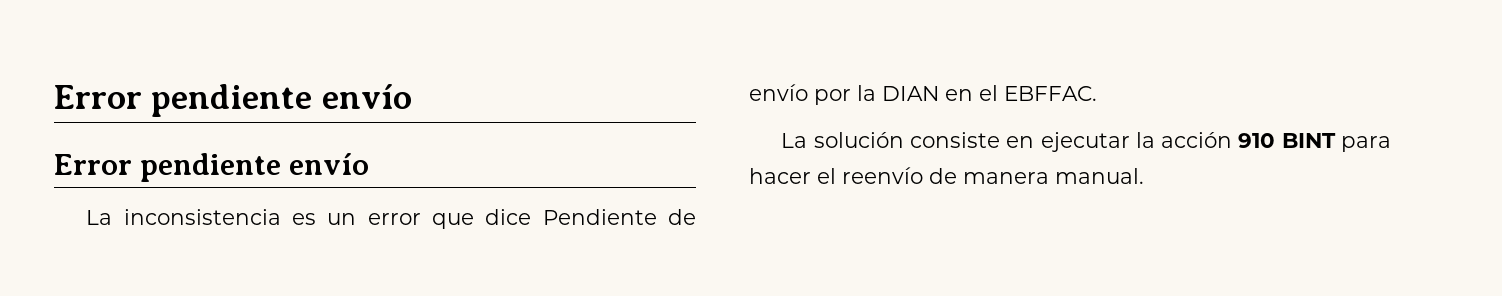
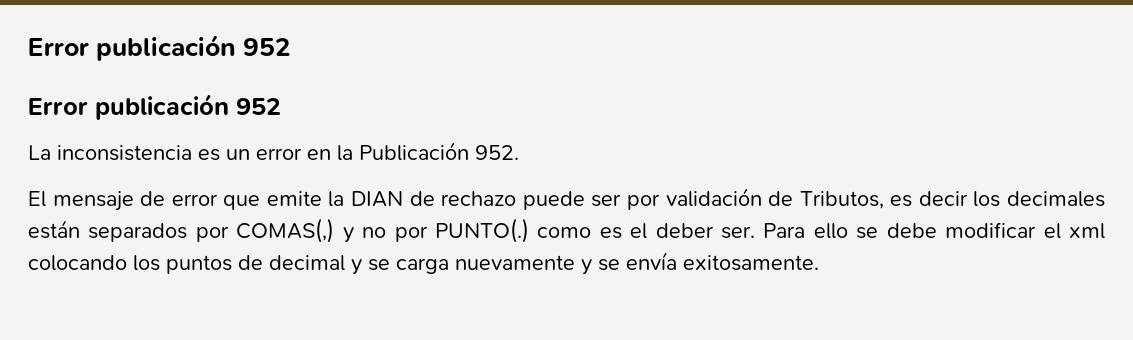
[54,84,412,117] [54,153,370,182] Error pendiente envío // Error pendiente envío -> [28,34,291,61] [28,94,281,120] Error publicación 952 // Error publicación 952
[432,209,696,229] [749,84,1097,105] [781,132,1391,152] [749,167,1144,184] que dice Pendiente de envío por la DIAN en el EBFFAC. // La solución consiste en ejecutar la acción 910 BINT para hacer el reenvío de manera manual. -> [307,142,519,161] [28,188,1105,211] [28,218,1106,243] [28,252,819,275] en la Publicación 952. // El mensaje de error que emite la DIAN de rechazo puede ser por validación de Tributos, es decir los decimales están separados por COMAS(,) y no por PUNTO(.) como es el deber ser. Para ello se debe modificar el xml colocando los puntos de decimal y se carga nuevamente y se envía exitosamente.

